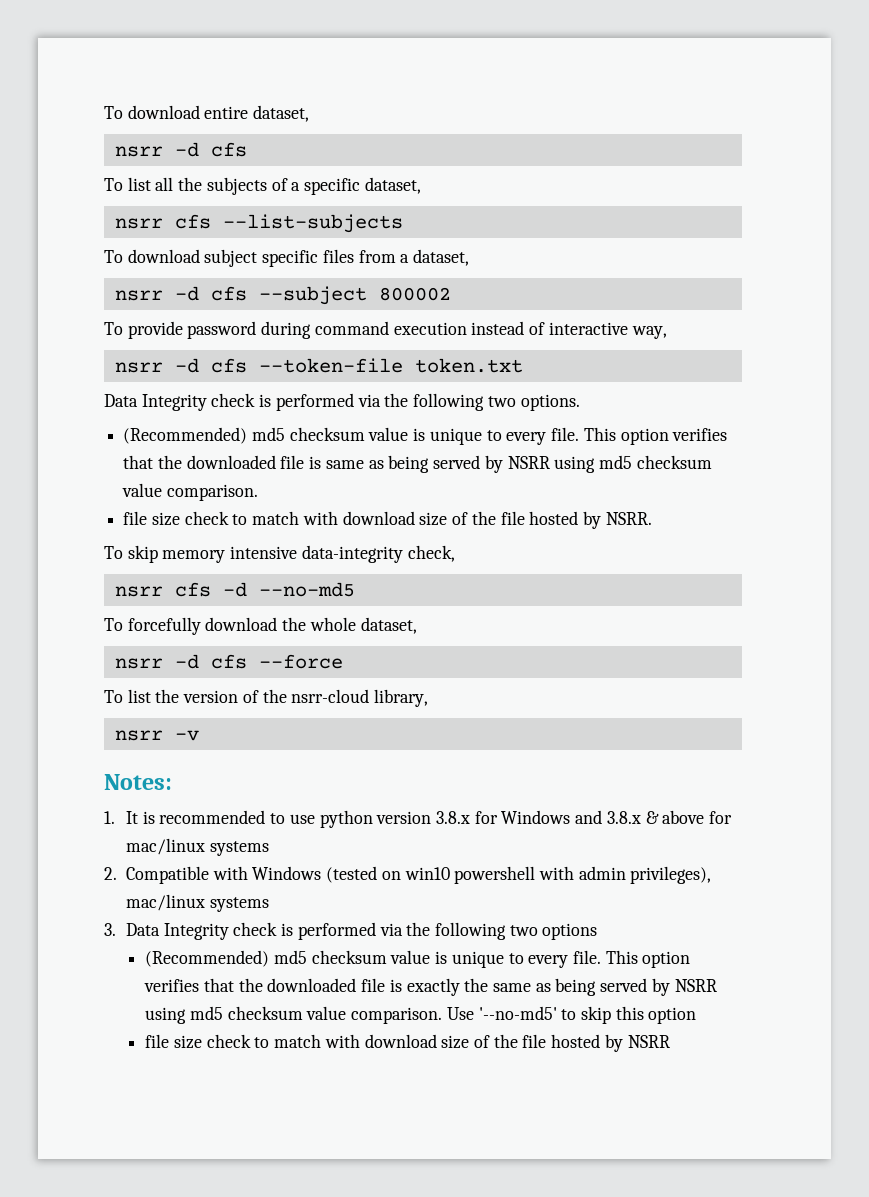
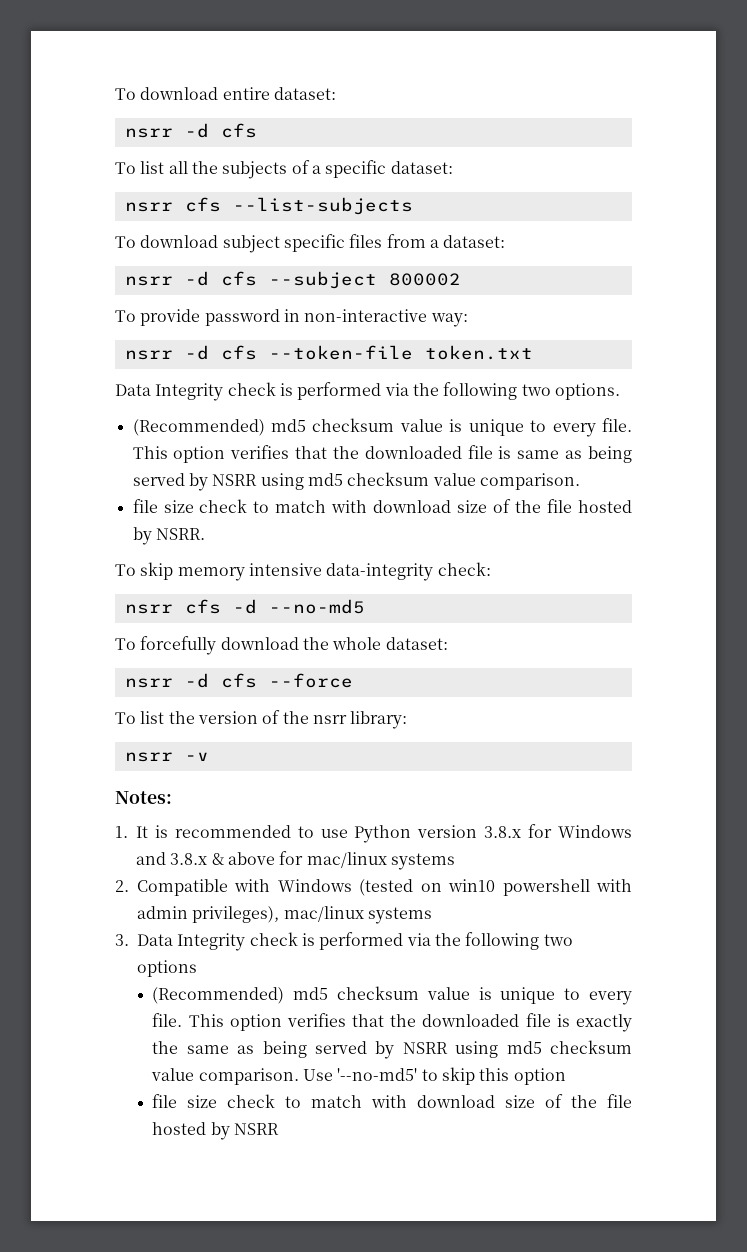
[253,105,310,122] dataset, -> [273,87,336,100] dataset:
[364,177,421,194] dataset, -> [390,161,453,174] dataset:
[413,249,470,266] dataset, -> [443,235,506,248] dataset:
[261,321,667,339] during command execution instead of interactive way, -> [283,309,468,327] in non-interactive way:
[407,545,455,562] check, -> [437,562,491,576] check:
[360,617,417,634] dataset, -> [385,637,448,650] dataset:
[291,689,429,707] nsrr-cloud library, -> [312,711,408,729] nsrr library:
[319,810,373,828] python -> [354,825,412,843] Python

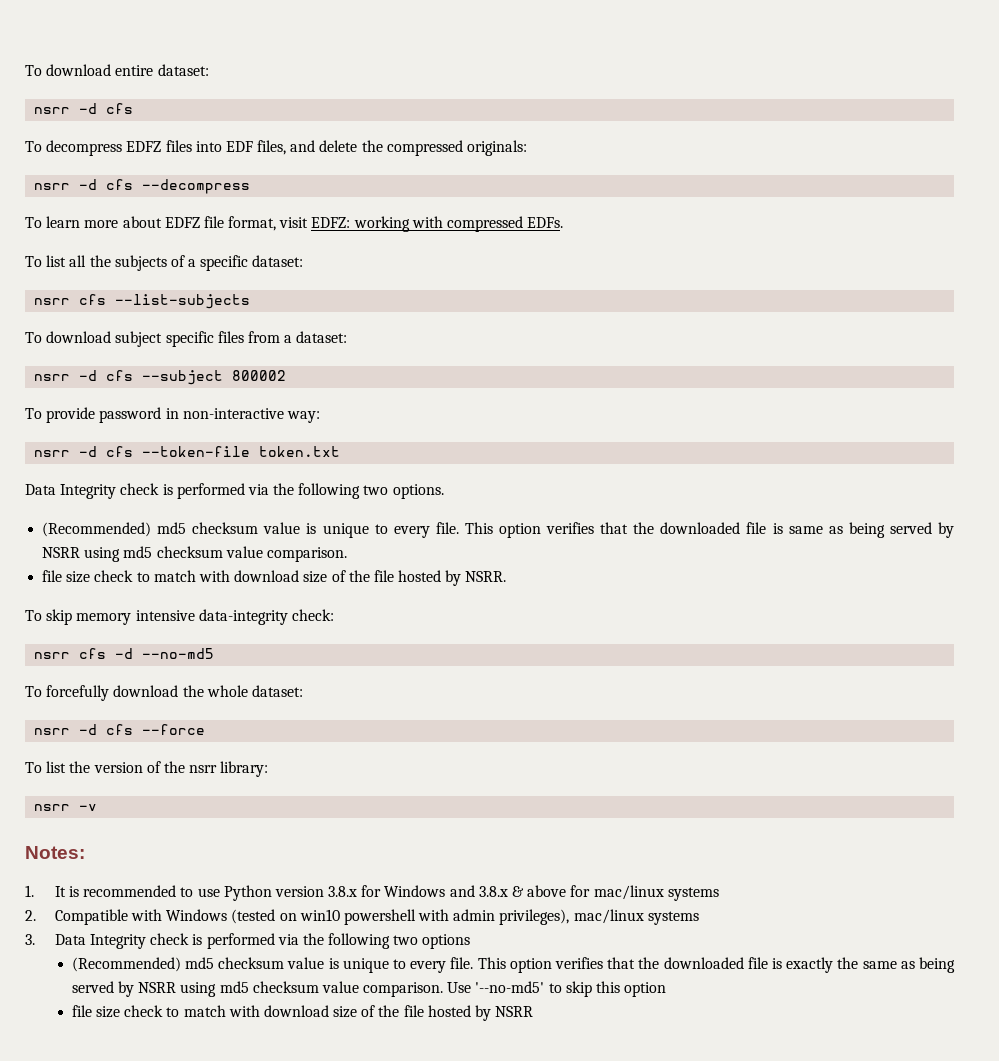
(257, 130) none -> [25,140,528,156] [34,179,251,194] [25,216,564,232] // To decompress EDFZ files into EDF files, and delete the compressed originals: // nsrr -d cfs --decompress // To learn more about EDFZ file format, visit EDFZ: working with compressed EDFs.

